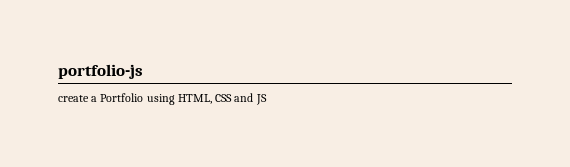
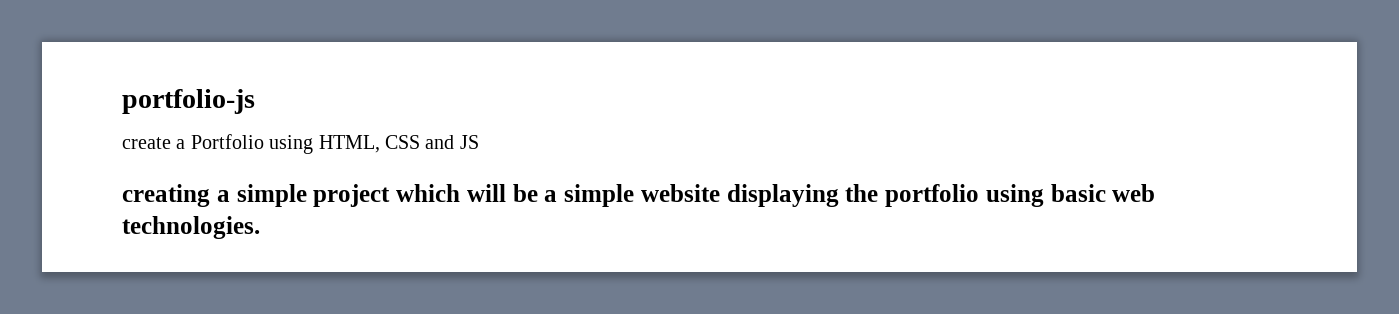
(267, 99) none -> [122,184,1156,207] [122,216,260,239] // creating a simple project which will be a simple website displaying the portfolio using basic web technologies.

